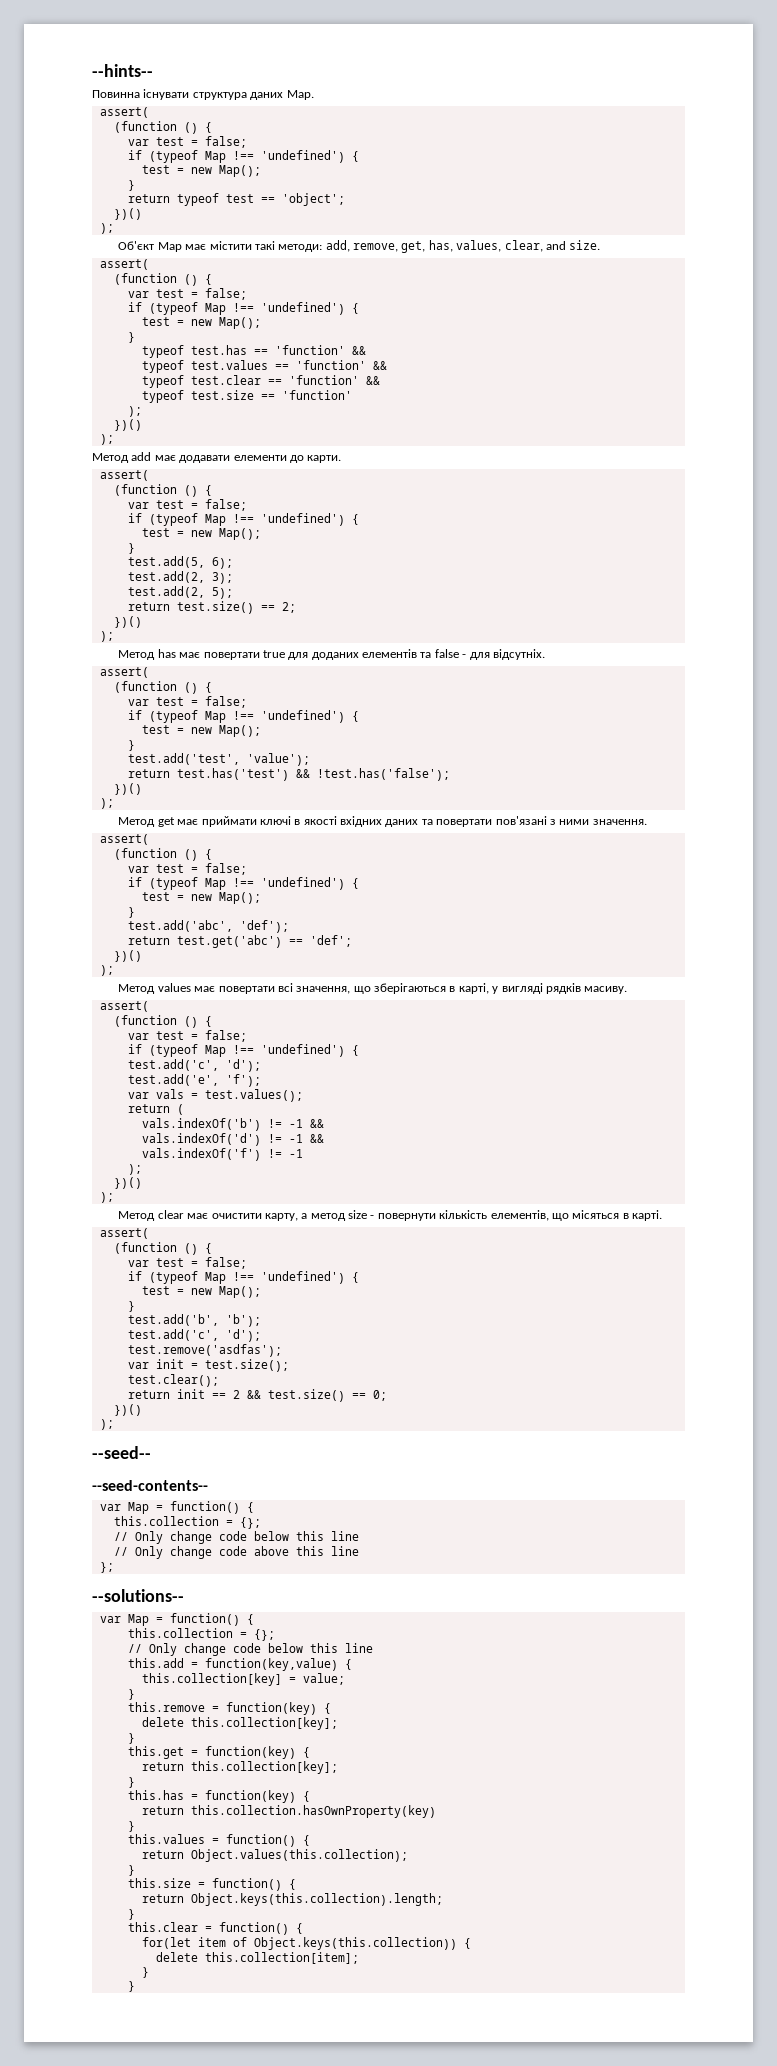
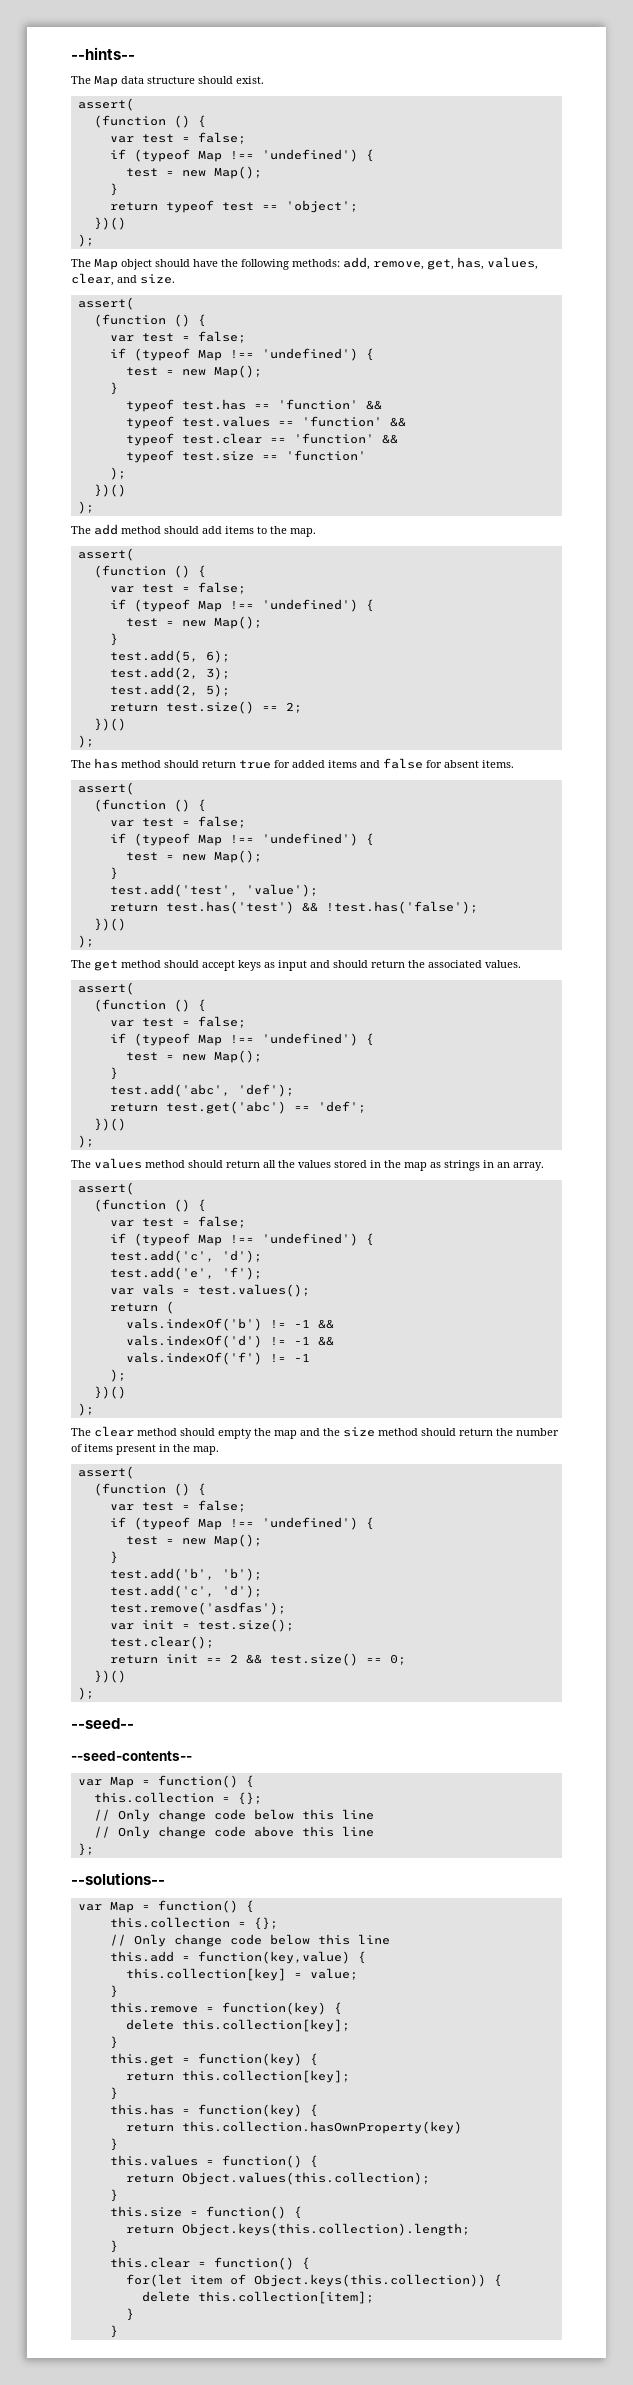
[92,89,314,100] Повинна існувати структура даних Map. -> [71,75,264,87] The Map data structure should exist.
[118,241,323,252] Об'єкт Map має містити такі методи: -> [71,258,340,270] The Map object should have the following methods:
[92,452,342,463] Метод add має додавати елементи до карти. -> [71,524,316,537] The add method should add items to the map.
[118,649,545,660] Метод has має повертати true для доданих елементів та false - для відсутніх. -> [71,758,514,769] The has method should return true for added items and false for absent items.
[118,816,647,827] Метод get має приймати ключі в якості вхідних даних та повертати пов'язані з ними значення. -> [71,960,521,971] The get method should accept keys as input and should return the associated values.
[118,983,628,994] Метод values має повертати всі значення, що зберігаються в карті, у вигляді рядків масиву. -> [71,1158,544,1171] The values method should return all the values stored in the map as strings in an array.
[118,1210,663,1221] Метод clear має очистити карту, а метод size - повернути кількість елементів, що місяться в карті. -> [71,1426,559,1439] [71,1444,219,1455] The clear method should empty the map and the size method should return the number of items present in the map.

